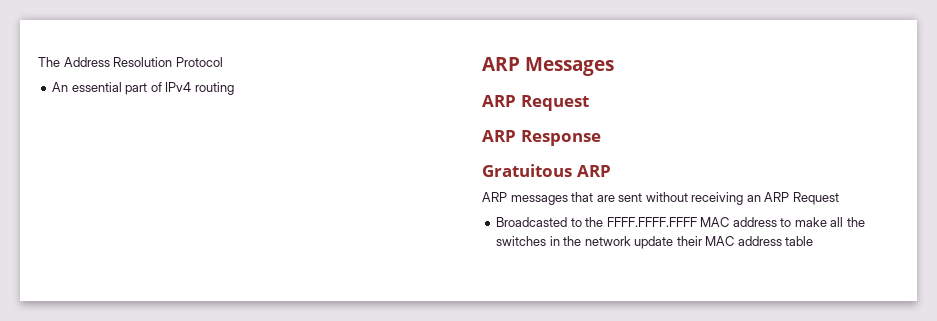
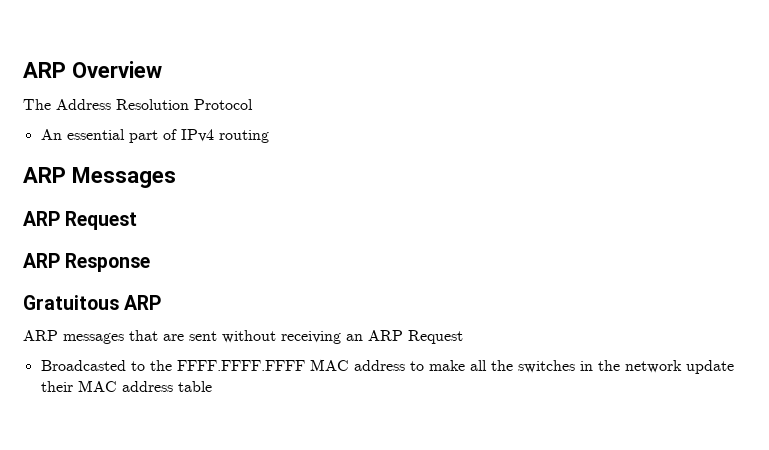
(38, 62) none -> [23,61,162,78] ARP Overview //

